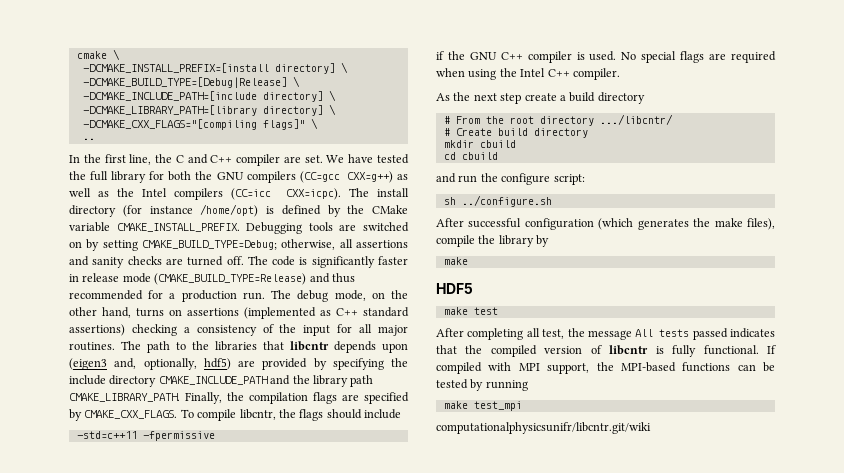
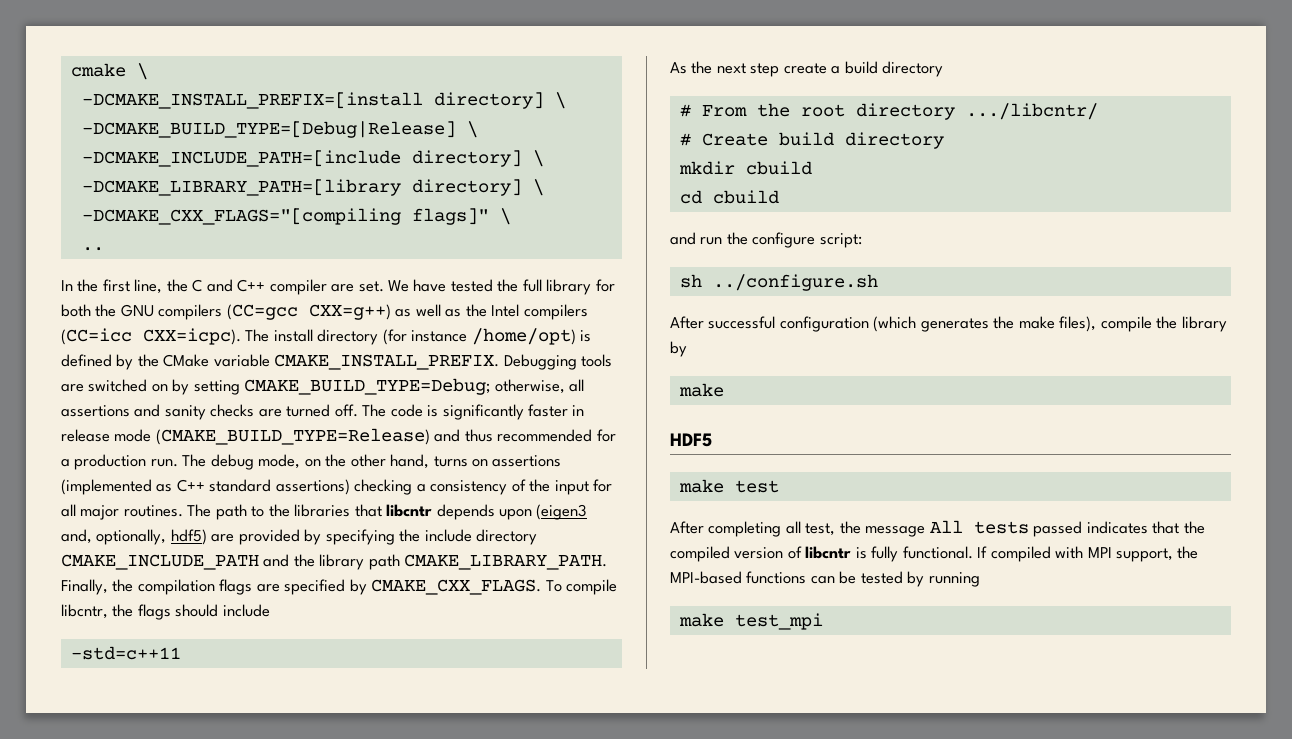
[142,431,215,441] [436,51,776,63] [436,68,620,80] -fpermissive // if the GNU C++ compiler is used. No special flags are required when using the Intel C++ compiler. -> (181, 653) none
[436,422,651,434] // computationalphysicsunifr/libcntr.git/wiki -> (823, 621) none

